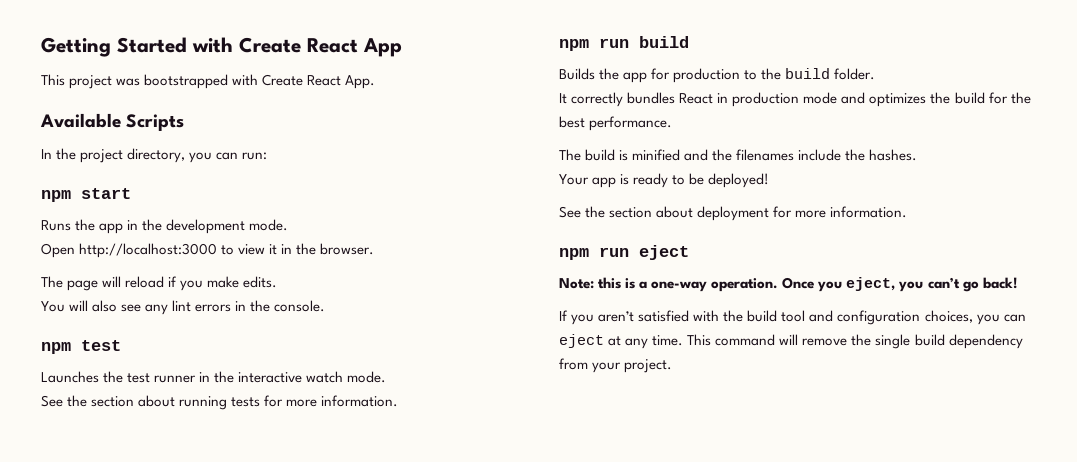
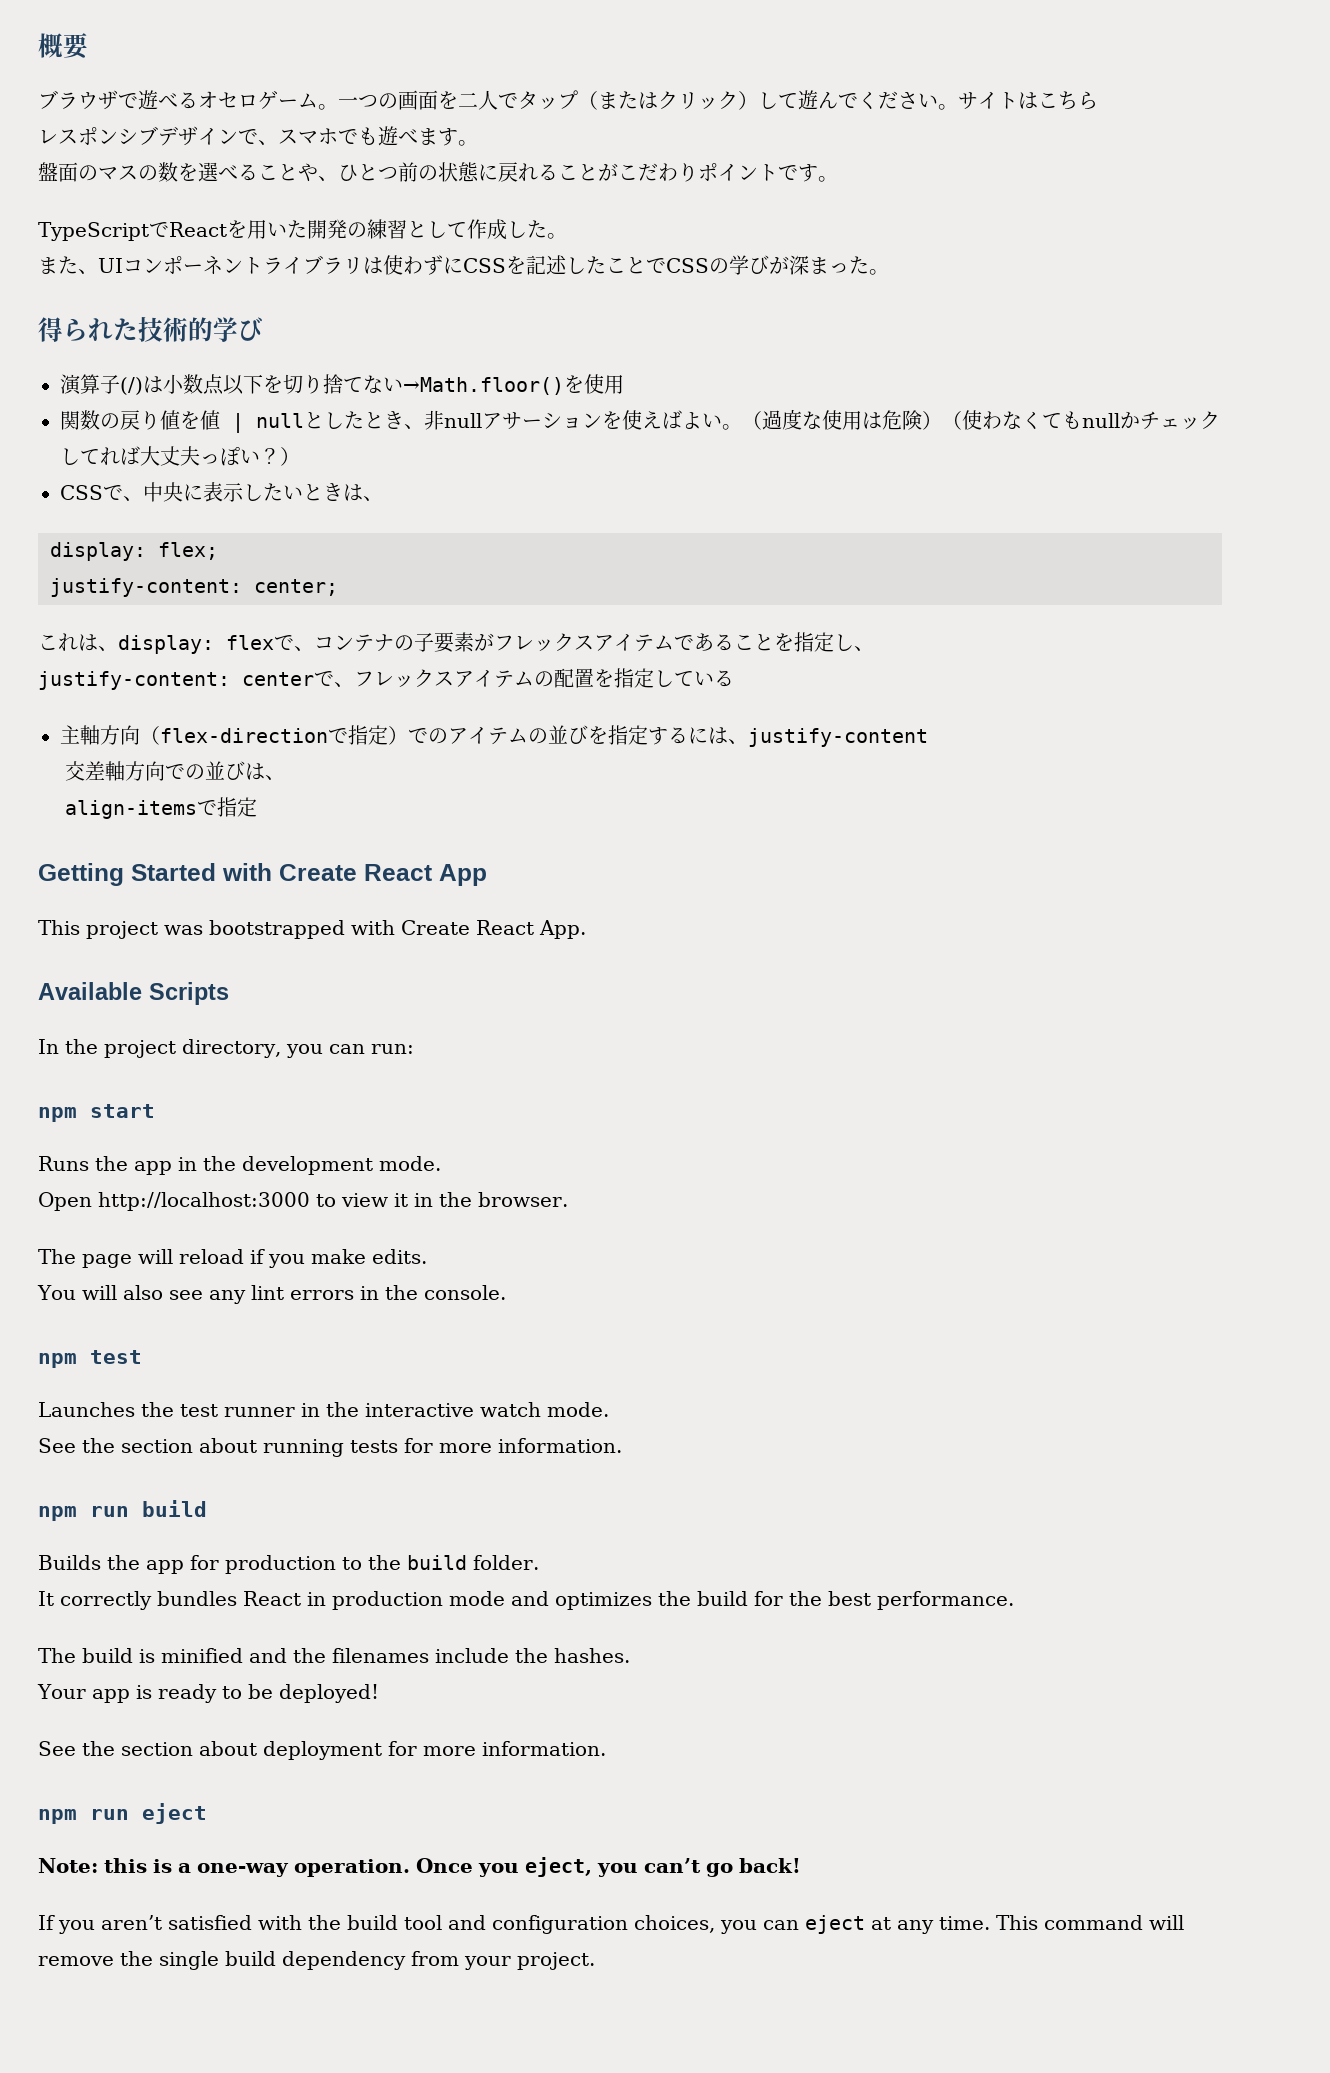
(41, 47) none -> [38,33,89,59] [38,90,1098,110] [38,126,478,146] [38,162,838,182] [38,219,567,241] [38,255,889,275] [38,317,263,342] [60,374,624,395] [60,409,1220,433] [60,446,300,466] [60,482,383,502] [50,542,218,561] [50,578,338,597] [38,632,874,654] [38,668,734,690] [60,725,928,747] [64,761,285,781] [64,797,257,819] 概要 // ブラウザで遊べるオセロゲーム。一つの画面を二人でタップ（またはクリック）して遊んでください。サイトはこちら // レスポンシブデザインで、スマホでも遊べます。 // 盤面のマスの数を選べることや、ひとつ前の状態に戻れることがこだわりポイントです。 // TypeScriptでReactを用いた開発の練習として作成した。 // また、UIコンポーネントライブラリは使わずにCSSを記述したことでCSSの学びが深まった。 // 得られた技術的学び // 演算子(/)は小数点以下を切り捨てない→Math.floor()を使用 // 関数の戻り値を値 | nullとしたとき、非nullアサーションを使えばよい。（過度な使用は危険）（使わなくてもnullかチェックしてれば大丈夫っぽい？） // CSSで、中央に表示したいときは、 // display: flex; // justify-content: center; // これは、display: flexで、コンテナの子要素がフレックスアイテムであることを指定し、 // justify-content: centerで、フレックスアイテムの配置を指定している // 主軸方向（flex-directionで指定）でのアイテムの並びを指定するには、justify-content // 交差軸方向での並びは、 // align-itemsで指定 //

